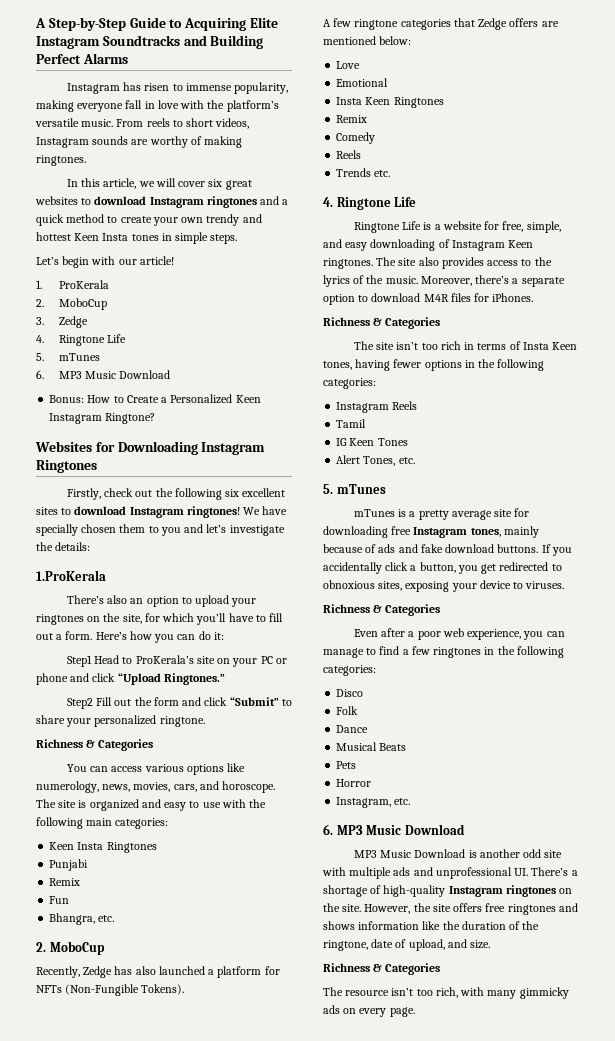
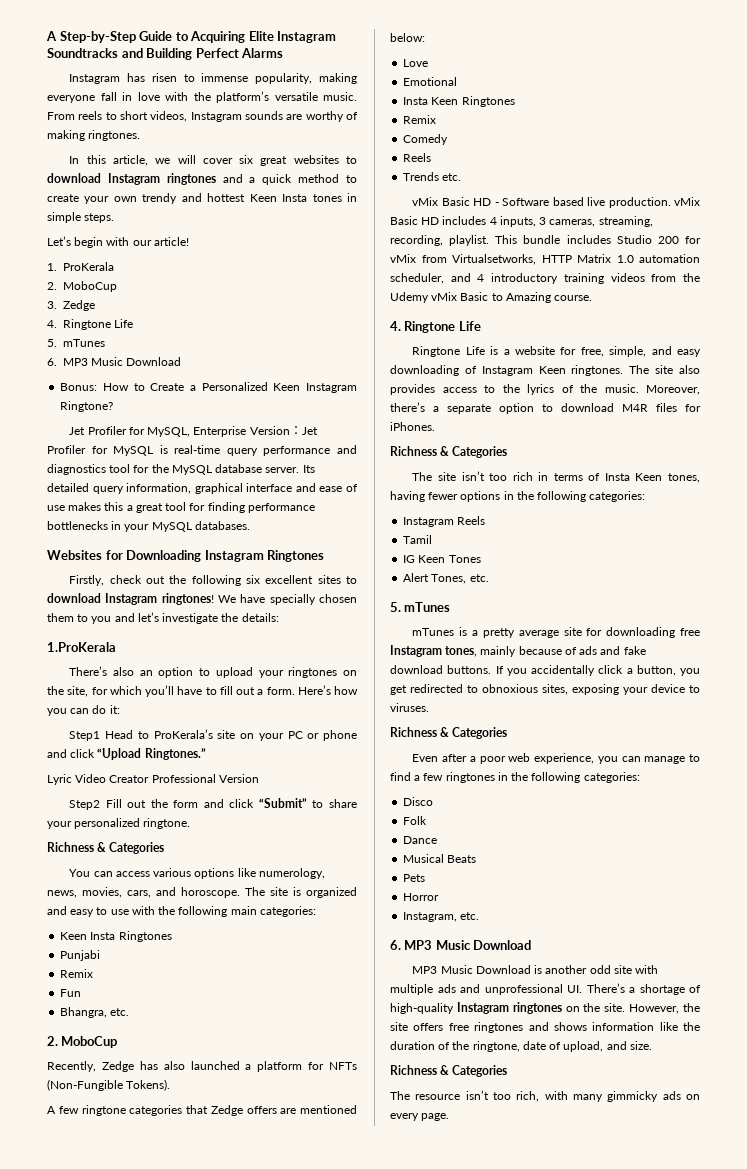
(156, 418) none -> [69,426,318,437] [47,445,357,456] [47,464,315,475] [47,483,358,494] [47,502,315,513] [47,521,250,532] // Jet Profiler for MySQL, Enterprise Version：Jet Profiler for MySQL is real-time query performance and diagnostics tool for the MySQL database server. Its detailed query information, graphical interface and ease of use makes this a great tool for finding performance bottlenecks in your MySQL databases.
(225, 679) none -> [47,774,259,785] // Lyric Video Creator Professional Version
(391, 173) none -> [412,197,700,208] [390,216,653,227] [390,235,701,246] [390,254,700,265] [390,273,700,284] [390,292,593,303] // vMix Basic HD - Software based live production. vMix Basic HD includes 4 inputs, 3 cameras, streaming, recording, playlist. This bundle includes Studio 200 for vMix from Virtualsetworks, HTTP Matrix 1.0 automation scheduler, and 4 introductory training videos from the Udemy vMix Basic to Amazing course.

